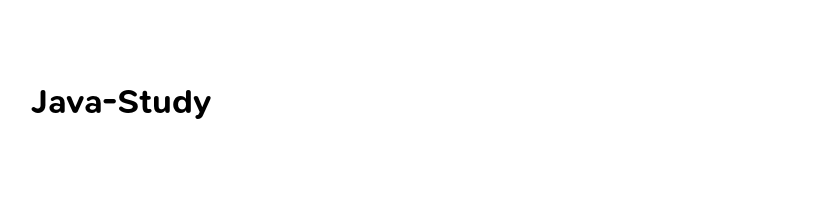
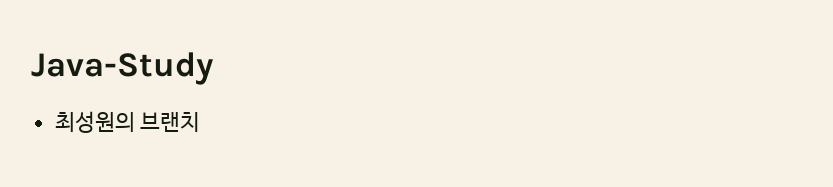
(212, 104) none -> [54,111,201,133] // 최성원의 브랜치

